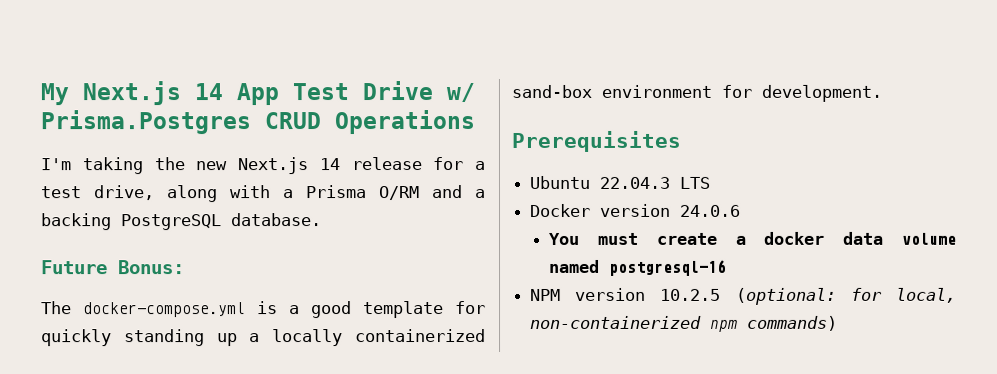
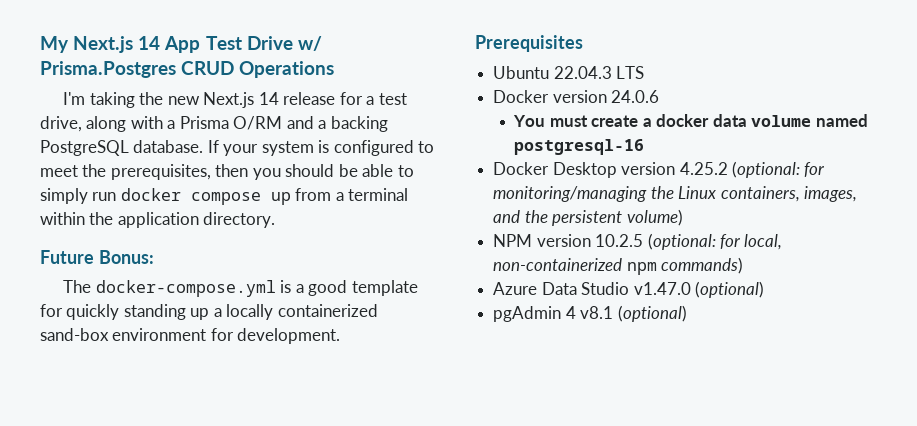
(322, 220) none -> [207,140,435,156] [40,164,414,180] [40,188,409,205] [40,212,276,228] If your system is configured to meet the prerequisites, then you should be able to simply run docker compose up from a terminal within the application directory.
(728, 267) none -> [493,161,826,178] [493,186,857,202] [493,209,683,226] // Docker Desktop version 4.25.2 (optional: for monitoring/managing the Linux containers, images, and the persistent volume)
(839, 323) none -> [493,281,764,298] [493,305,687,322] // Azure Data Studio v1.47.0 (optional) // pgAdmin 4 v8.1 (optional)

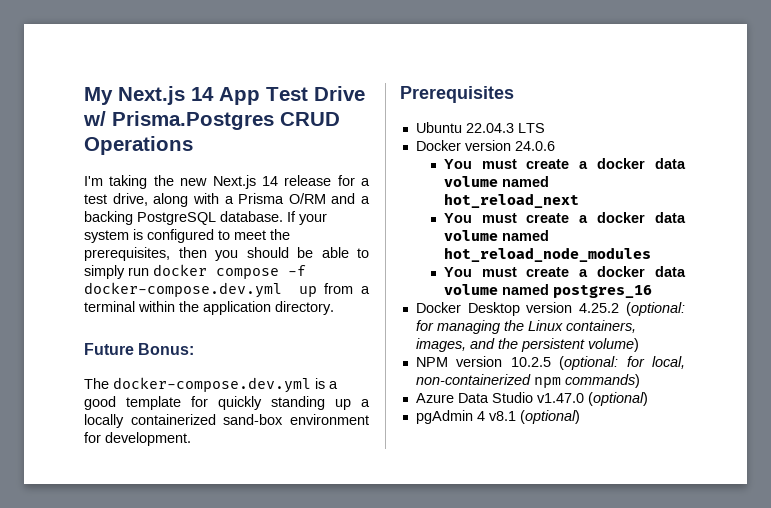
(261, 198) none -> [288,265,306,276] [84,282,282,298] -f docker-compose.dev.yml
[95,280,276,297] docker-compose.yml -> [113,377,311,393] docker-compose.dev.yml
[514,139,645,155] postgresql-16 -> [443,193,579,208] [443,212,686,223] [443,230,549,241] [443,247,651,262] [443,266,686,277] [443,284,652,298] hot_reload_next // You must create a docker data volume named hot_reload_node_modules // You must create a docker data volume named postgres_16
[493,186,648,202] monitoring/managing -> [436,320,500,334] managing

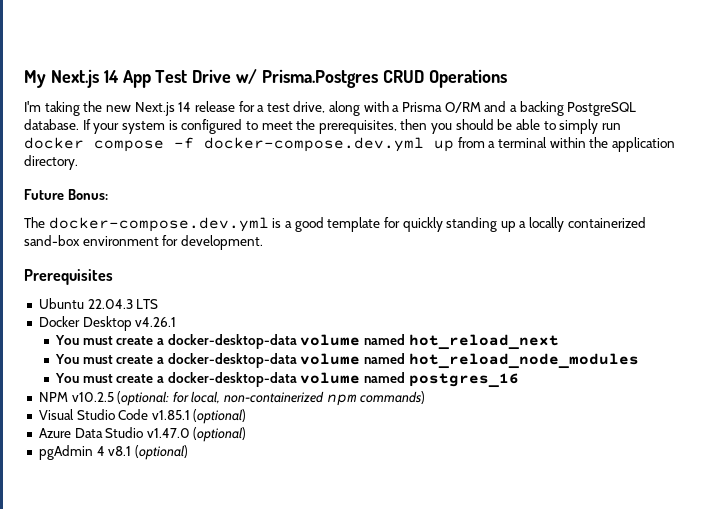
[464,140,555,151] [443,158,686,169] version 24.0.6 // You must create a docker data -> [82,316,177,331] [55,334,297,349] Desktop v4.26.1 // You must create a docker-desktop-data
[597,212,686,223] docker data -> [167,353,297,368] docker-desktop-data
[597,266,686,277] docker data -> [167,372,297,387] docker-desktop-data
[415,302,685,316] [415,320,636,334] [415,338,639,352] // Docker Desktop version 4.25.2 (optional: for managing the Linux containers, images, and the persistent volume) -> (519, 380) none
[456,356,551,367] version 10.2.5 -> [71,392,114,402] v10.2.5
(640, 381) none -> [38,409,247,424] // Visual Studio Code v1.85.1 (optional)

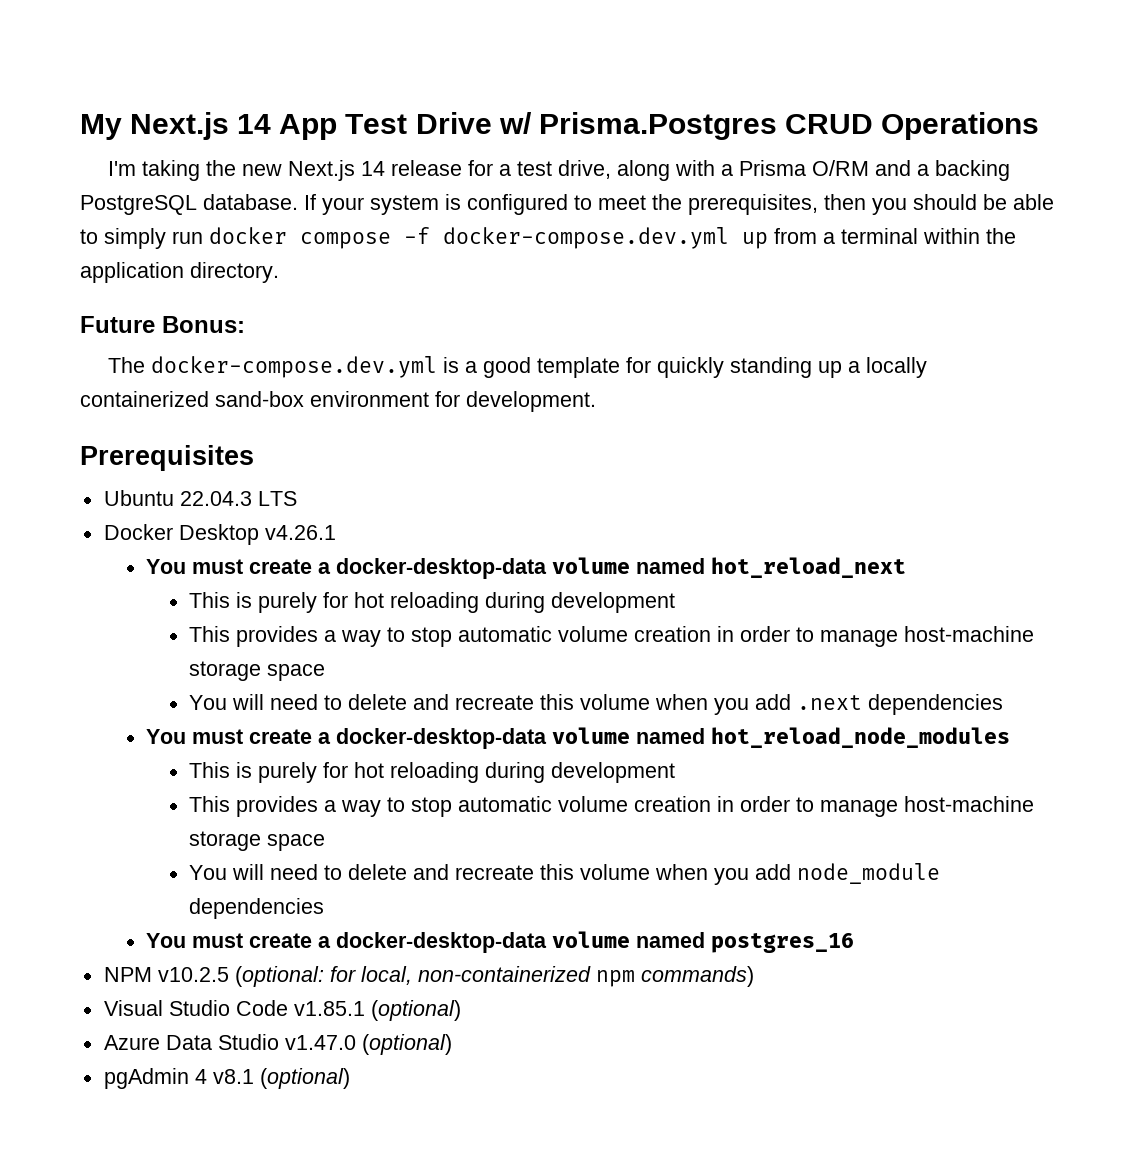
(559, 342) none -> [188,592,675,613] [188,626,1034,647] [188,661,325,681] [188,694,1003,715] // This is purely for hot reloading during development // This provides a way to stop automatic volume creation in order to manage host-machine storage space // You will need to delete and recreate this volume when you add .next dependencies
(639, 361) none -> [188,762,675,783] [188,796,1034,817] [188,831,325,851] [188,863,940,885] [188,898,324,919] // This is purely for hot reloading during development // This provides a way to stop automatic volume creation in order to manage host-machine storage space // You will need to delete and recreate this volume when you add node_module dependencies

